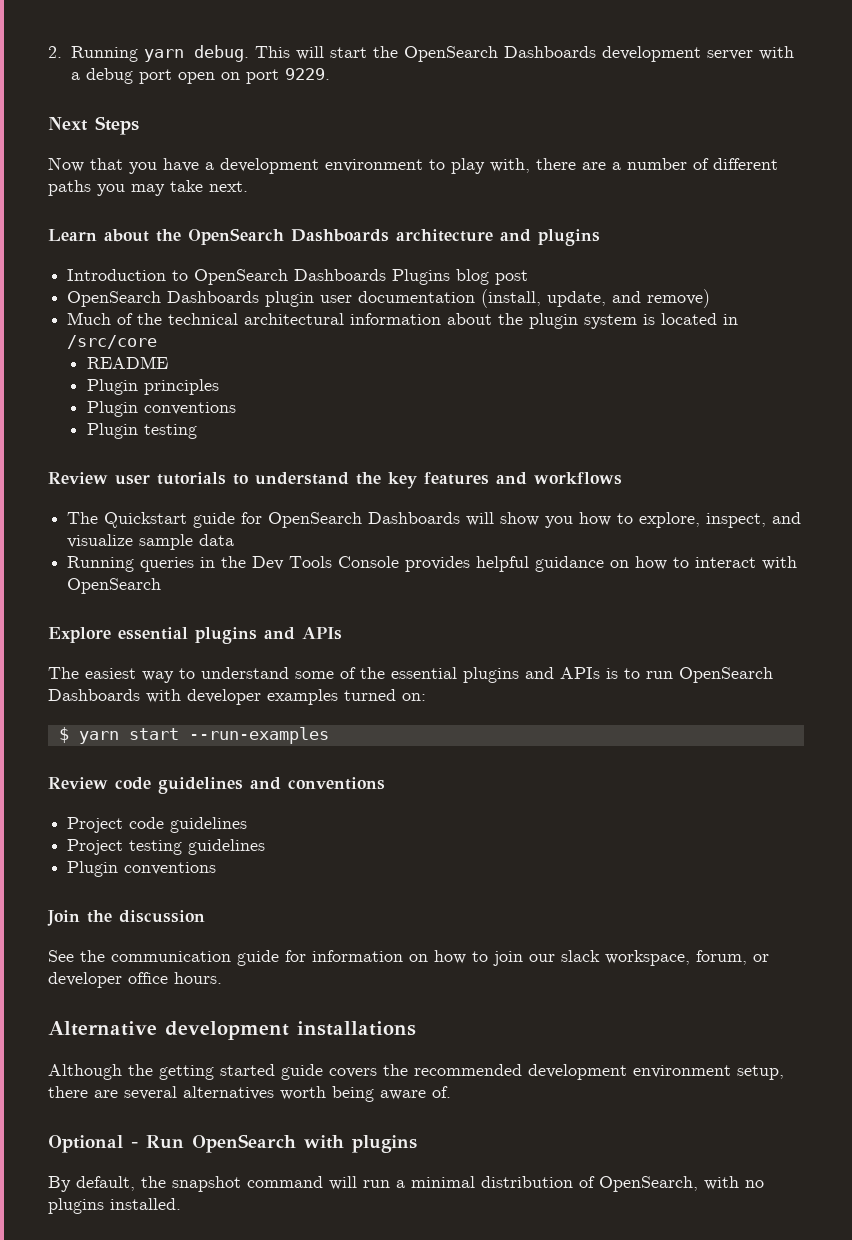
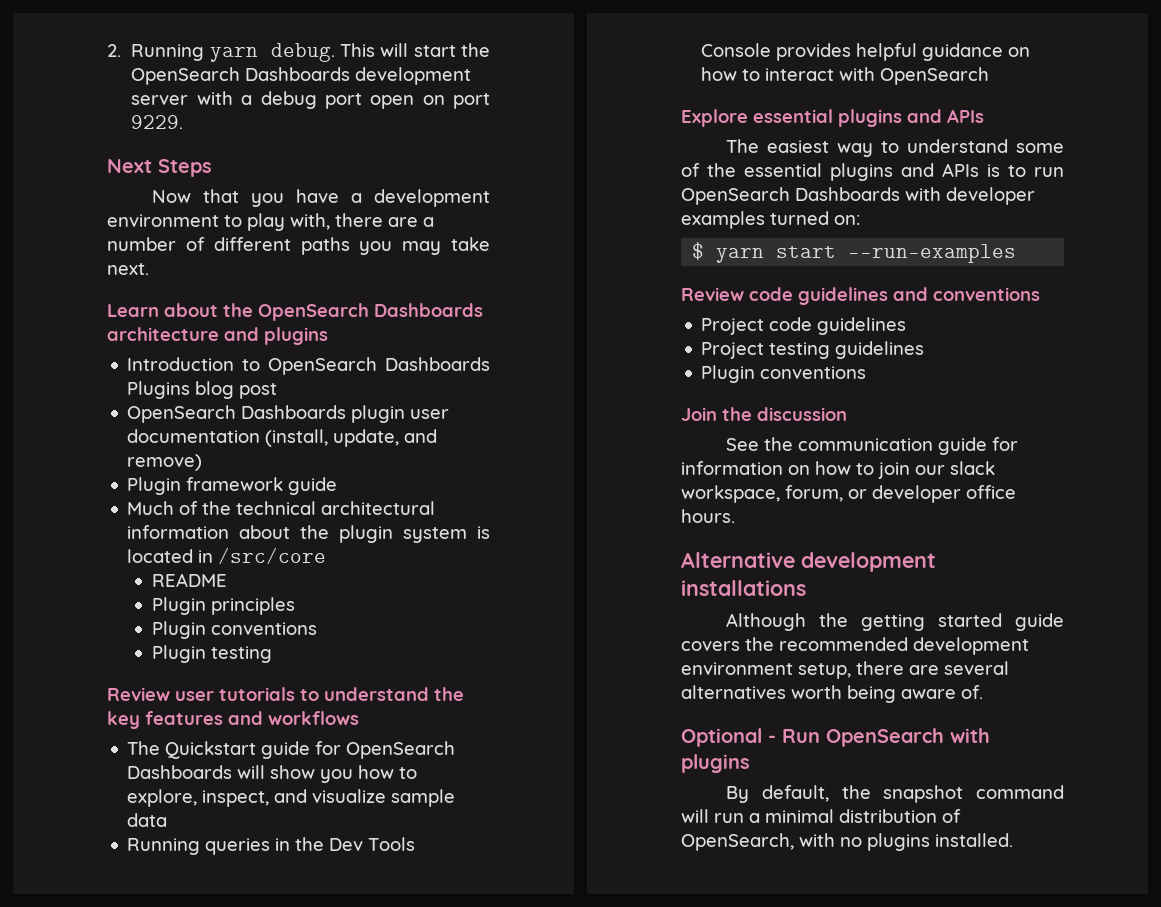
(711, 298) none -> [127,477,338,495] // Plugin framework guide

